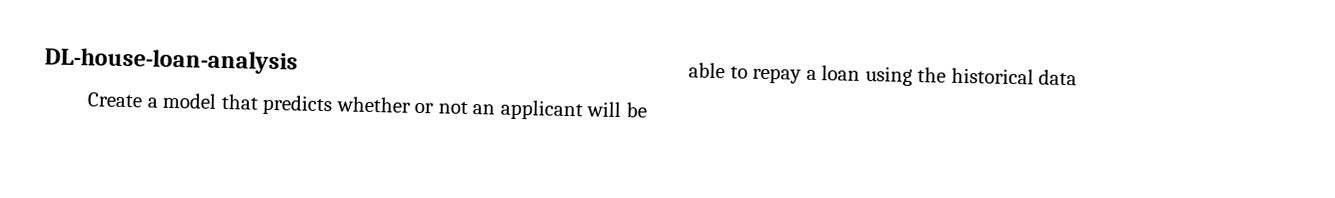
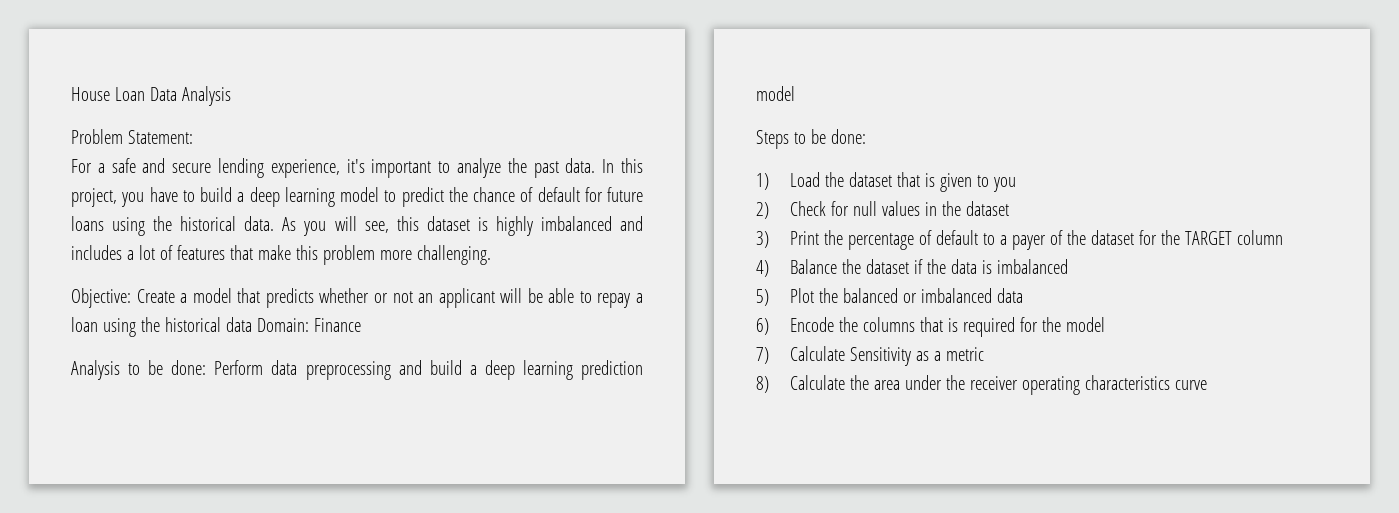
[44,47,298,75] DL-house-loan-analysis // -> [71,86,231,106] [71,129,193,144] [71,158,643,178] [71,187,643,207] [71,216,643,236] [71,245,491,265] [71,288,131,308] House Loan Data Analysis // Problem Statement: // For a safe and secure lending experience, it's important to analyze the past data. In this project, you have to build a deep learning model to predict the chance of default for future loans using the historical data. As you will see, this dataset is highly imbalanced and includes a lot of features that make this problem more challenging. // Objective:
(1078, 77) none -> [256,318,361,332] [71,360,643,380] [756,86,795,101] [756,129,866,149] [756,172,1017,192] [756,201,1010,219] [756,230,1283,250] [756,259,1069,277] [756,288,1024,306] [756,317,1106,337] [756,346,985,366] [756,375,1208,395] Domain: Finance // Analysis to be done: Perform data preprocessing and build a deep learning prediction model // Steps to be done: // 1) Load the dataset that is given to you // 2) Check for null values in the dataset // 3) Print the percentage of default to a payer of the dataset for the TARGET column // 4) Balance the dataset if the data is imbalanced // 5) Plot the balanced or imbalanced data // 6) Encode the columns that is required for the model // 7) Calculate Sensitivity as a metric // 8) Calculate the area under the receiver operating characteristics curve

